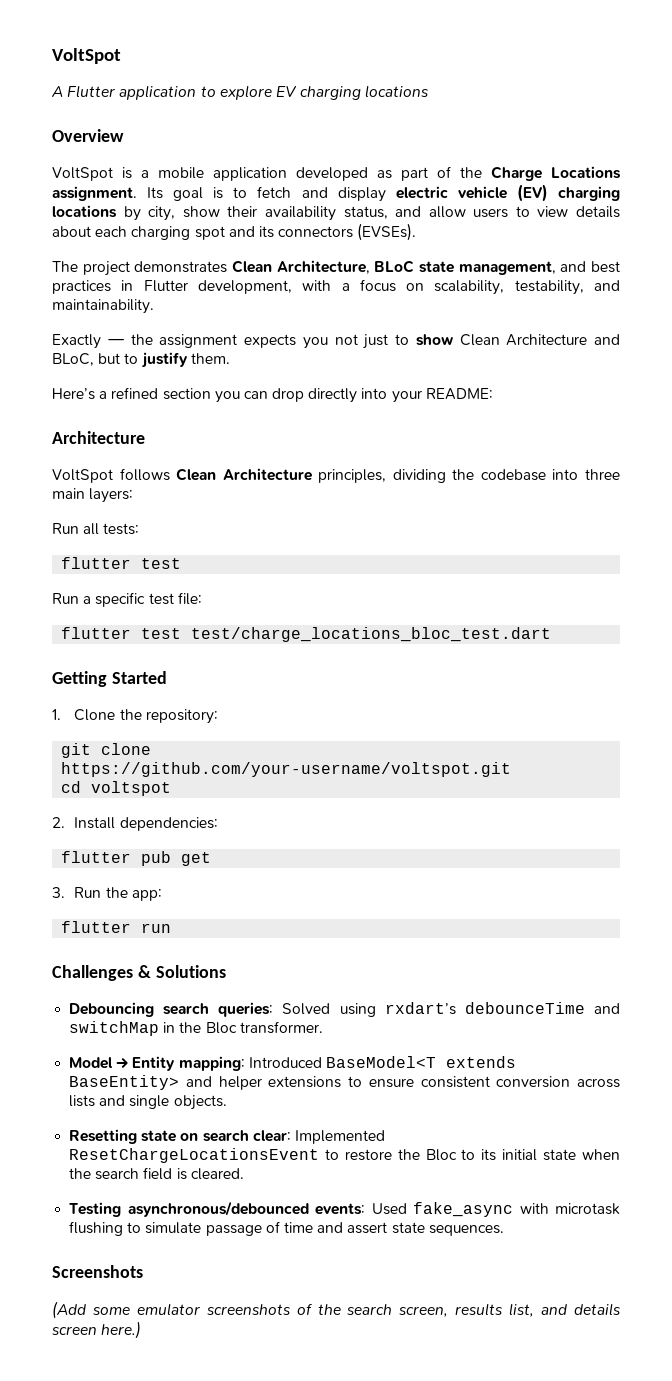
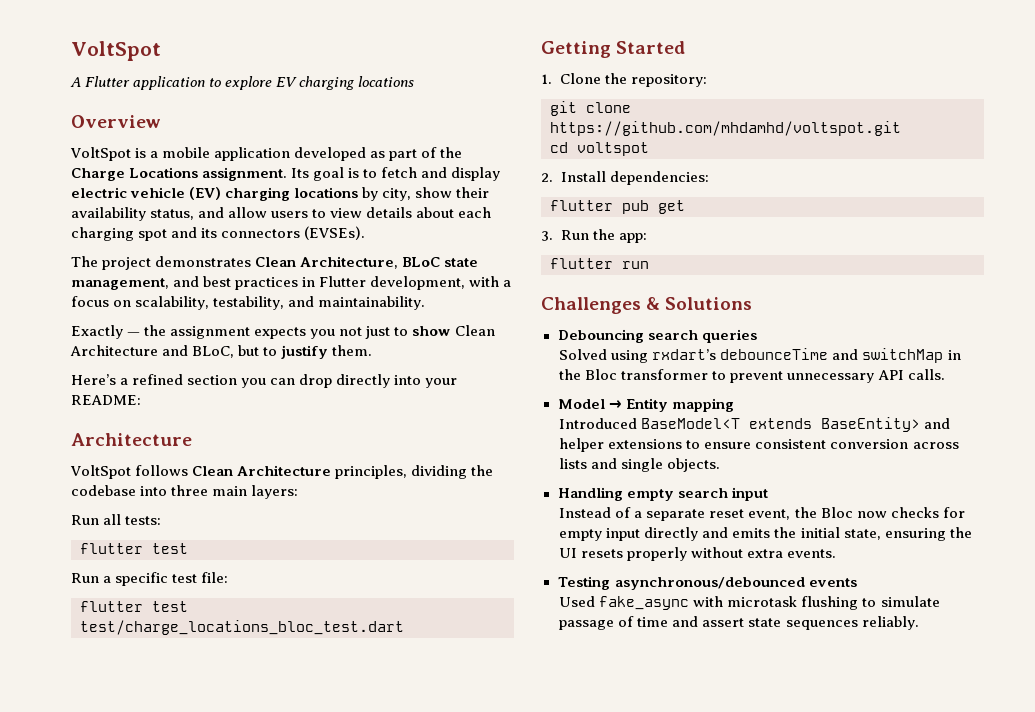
[61,762,512,777] https://github.com/your-username/voltspot.git -> [550,121,901,136] https://github.com/mhdamhd/voltspot.git
[218,1002,274,1017] queries: -> [701,329,757,343] queries //
[239,1021,323,1034] transformer. -> [621,369,945,383] transformer to prevent unnecessary API calls.
[178,1056,245,1071] mapping: -> [671,398,734,412] mapping //
[69,1129,385,1144] [69,1148,620,1163] [69,1167,244,1180] Resetting state on search clear: Implemented ResetChargeLocationsEvent to restore the Bloc to its initial state when the search field is cleared. -> [557,487,768,501] [559,507,965,521] [559,527,972,541] [559,547,837,561] Handling empty search input // Instead of a separate reset event, the Bloc now checks for empty input directly and emits the initial state, ensuring the UI resets properly without extra events.
[315,1203,366,1215] events: -> [808,578,857,587] events //
[428,1225,504,1236] [52,1265,143,1278] [52,1301,621,1319] [52,1321,142,1339] sequences. // Screenshots // (Add some emulator screenshots of the search screen, results list, and details screen here.) -> [785,616,919,630] sequences reliably.

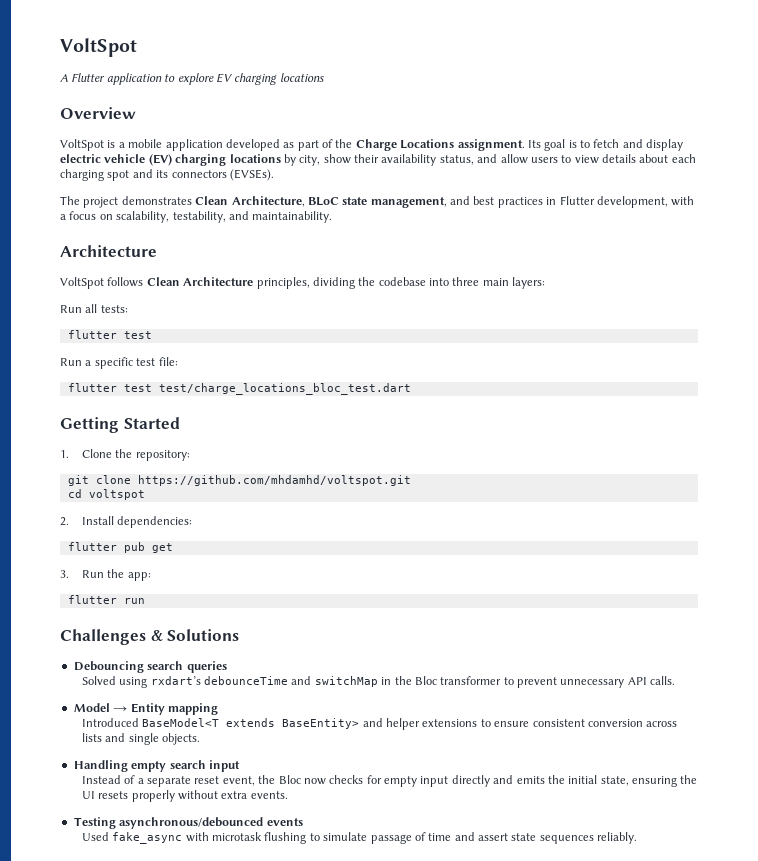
[71,325,495,339] [70,345,373,359] [71,374,458,388] [71,395,141,405] // Exactly — the assignment expects you not just to show Clean Architecture and BLoC, but to justify them. // Here’s a refined section you can drop directly into your README: -> (333, 217) none

